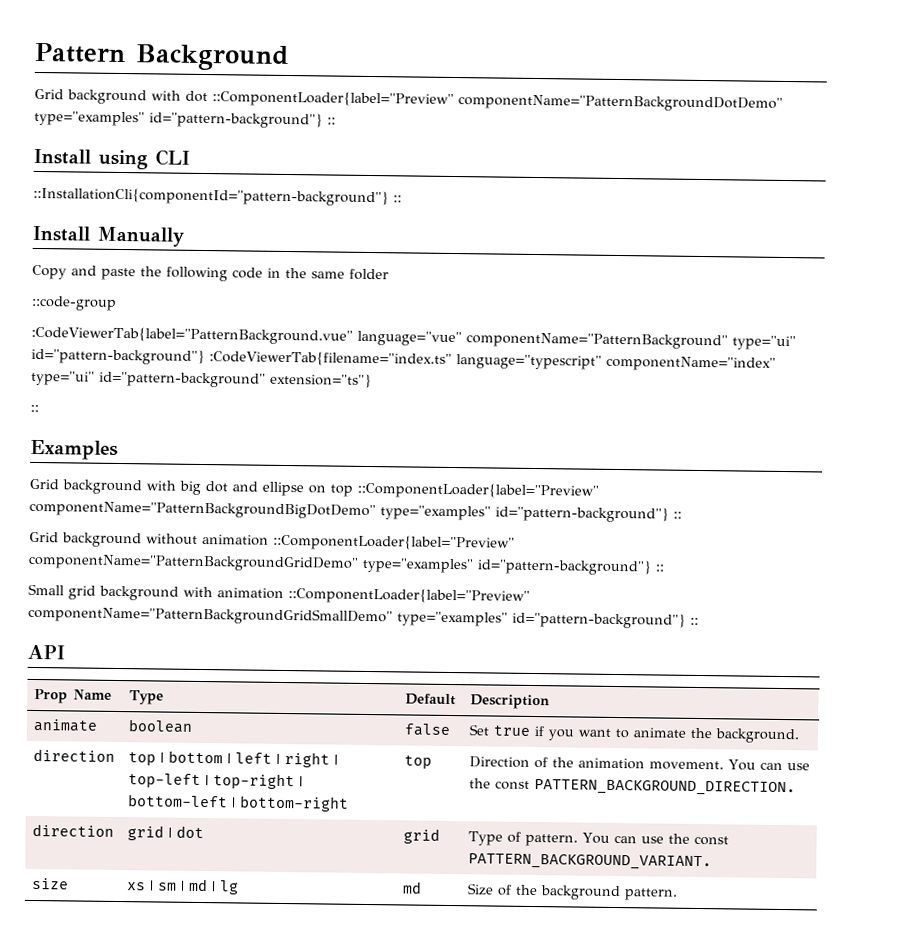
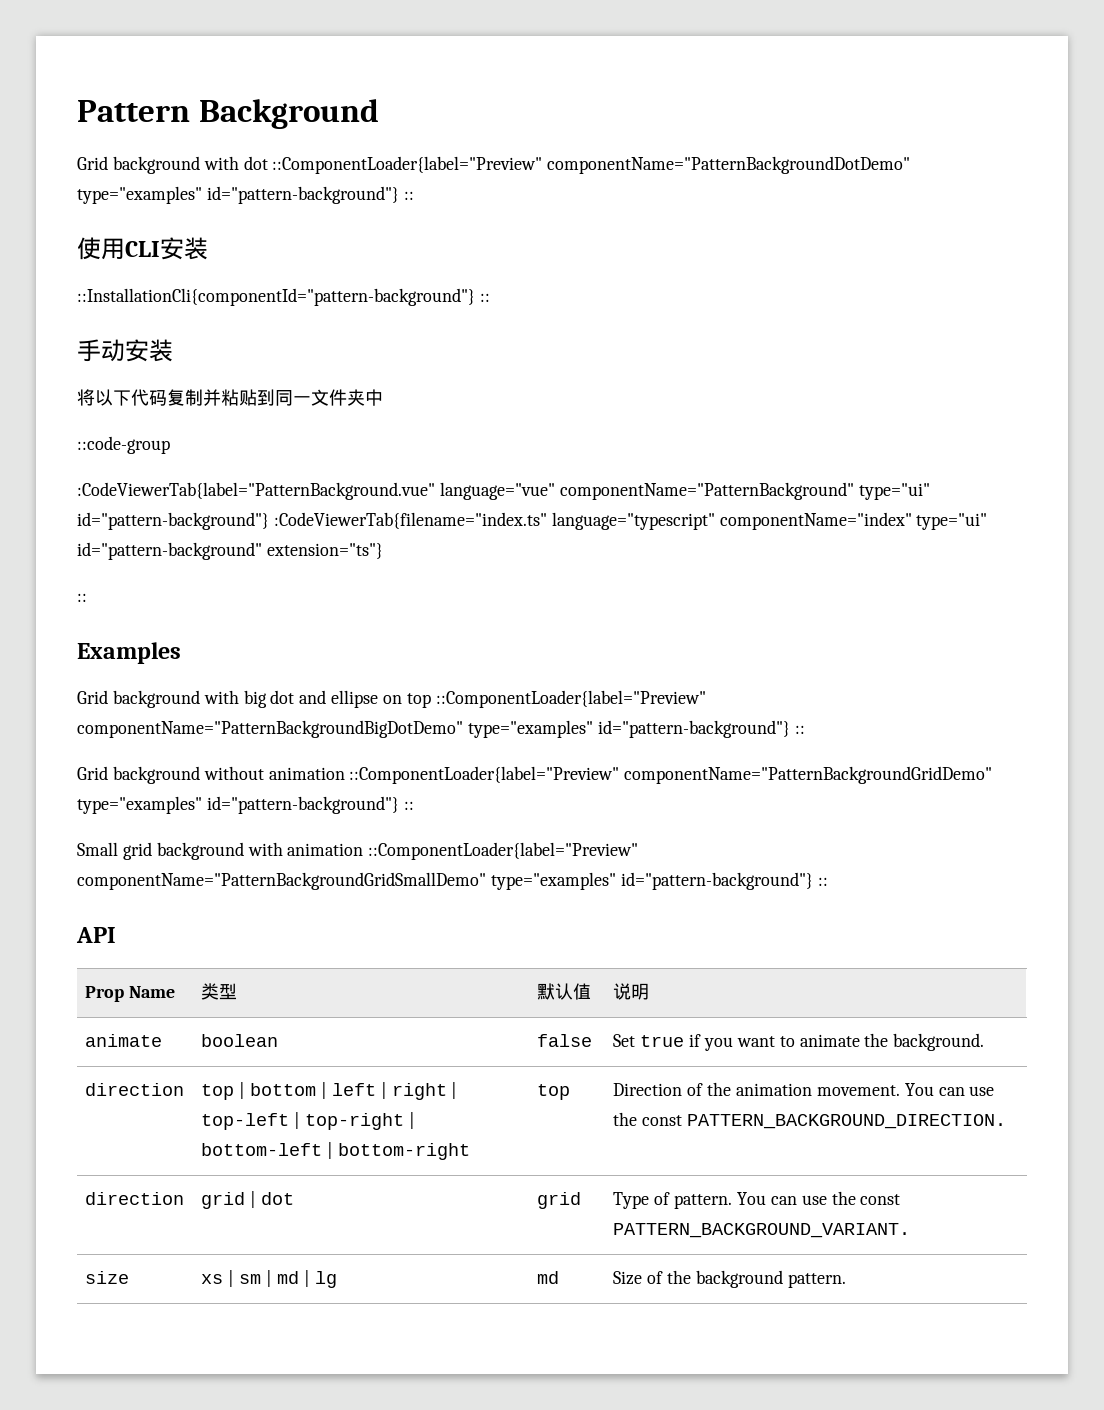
[33,148,148,170] Install using -> [77,237,125,260] 使用
(190, 157) none -> [160,237,208,260] 安装
[32,225,185,247] [32,264,389,282] Install Manually // Copy and paste the following code in the same folder -> [77,339,173,362] [77,389,383,406] 手动安装 // 将以下代码复制并粘贴到同一文件夹中
[128,690,164,705] [404,693,456,706] [469,694,550,710] Type | Default | Description -> [201,983,238,1000] [537,983,592,1000] [613,983,650,1000] 类型 | 默认值 | 说明

